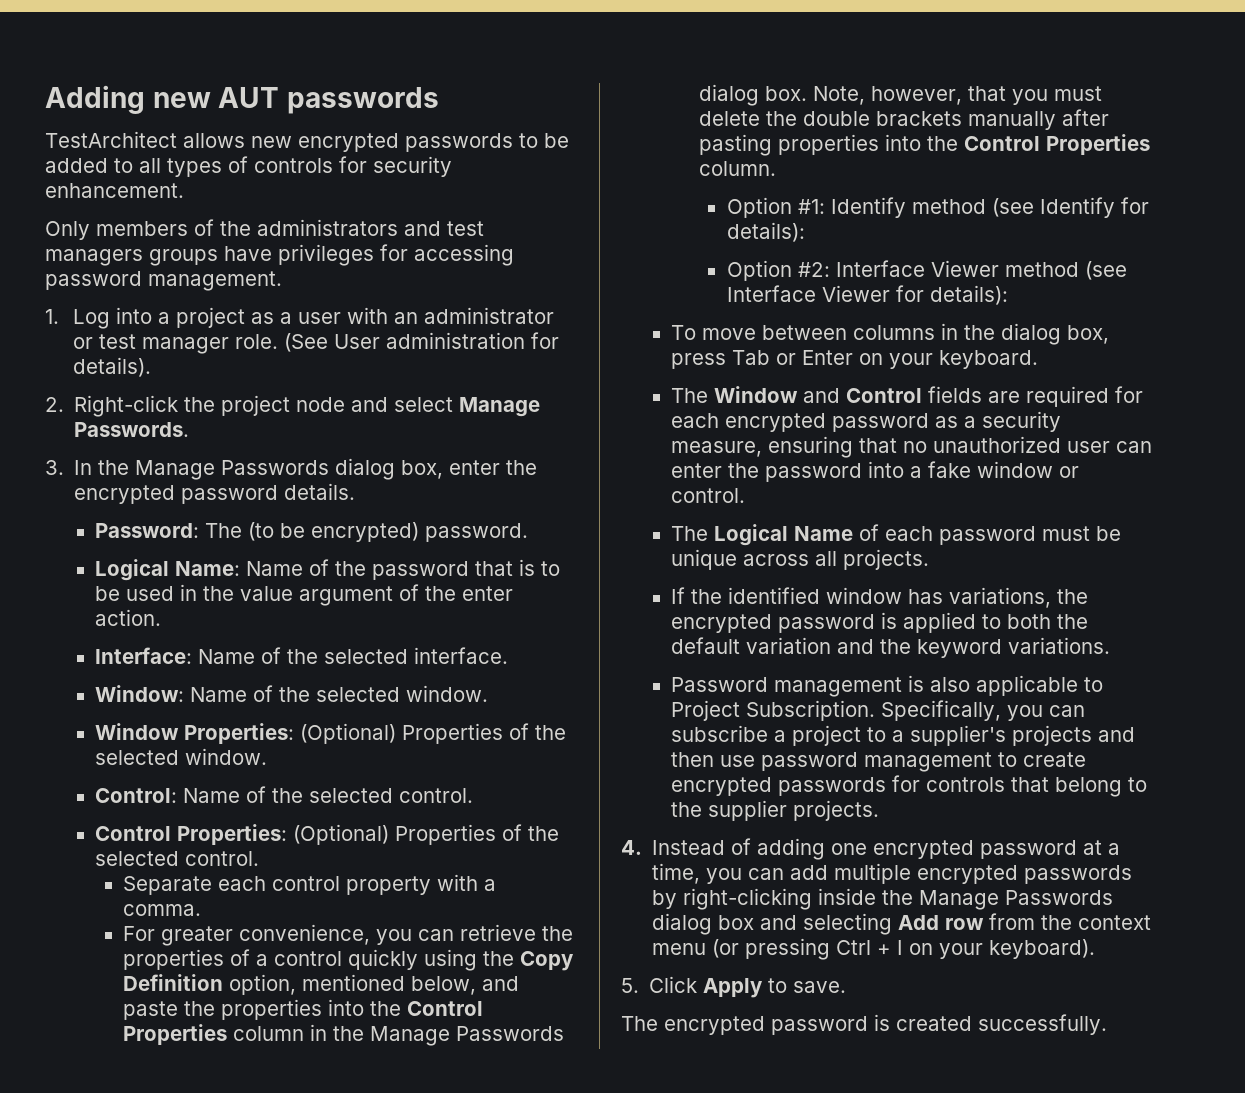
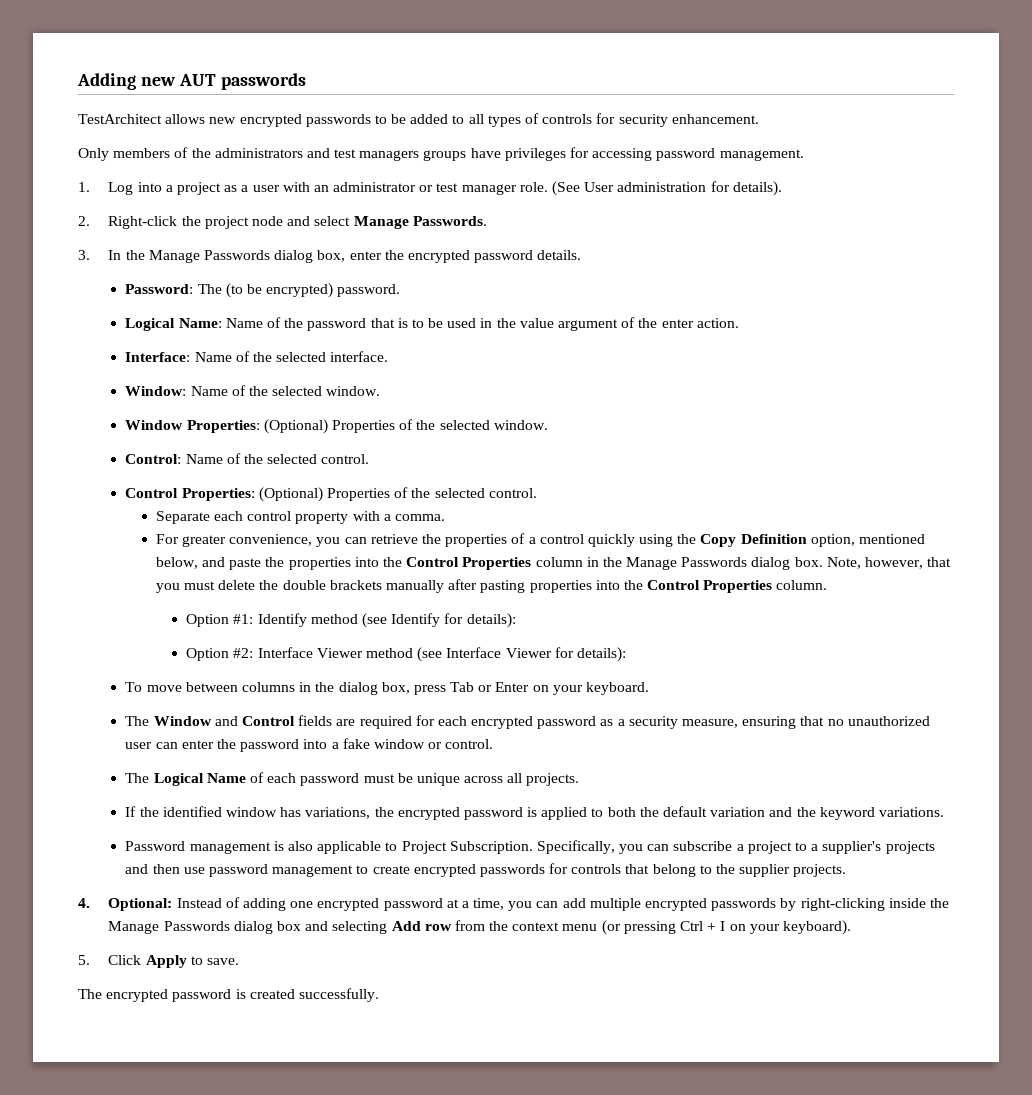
(642, 847) none -> [108,898,173,911] Optional:

